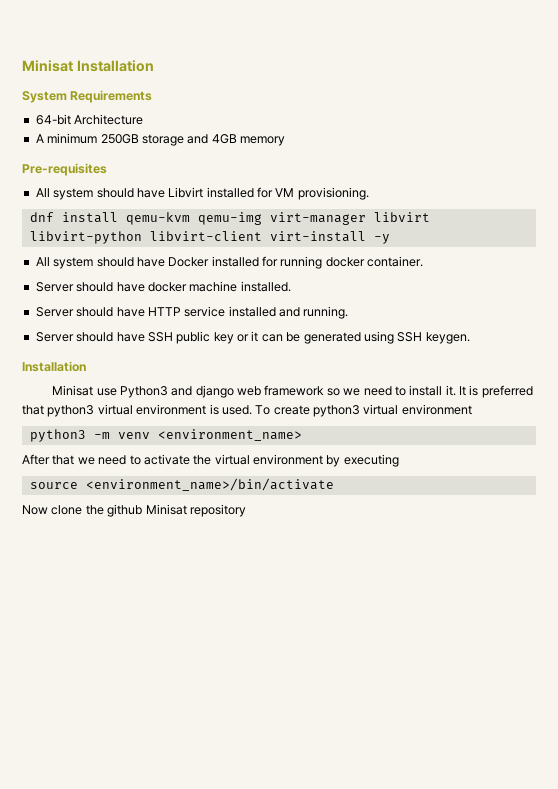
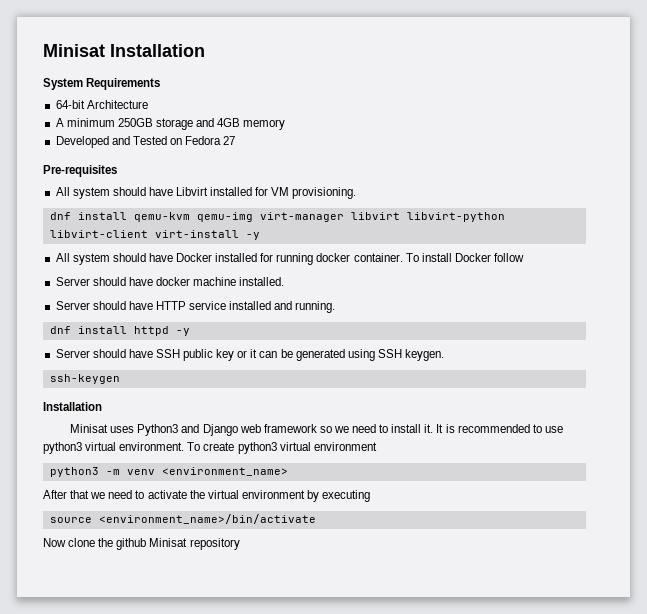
(285, 141) none -> [55,136,236,148] // Developed and Tested on Fedora 27
(424, 261) none -> [405,253,525,262] To install Docker follow
(349, 312) none -> [49,326,190,336] // dnf install httpd -y
(470, 338) none -> [49,374,120,384] // ssh-keygen
[96,388,117,396] use -> [110,426,135,433] uses
[195,385,234,398] django -> [202,424,238,436] Django
[481,385,533,398] [22,404,252,417] preferred that python3 virtual environment is used. -> [457,424,563,433] [43,442,185,454] recommended to use python3 virtual environment.

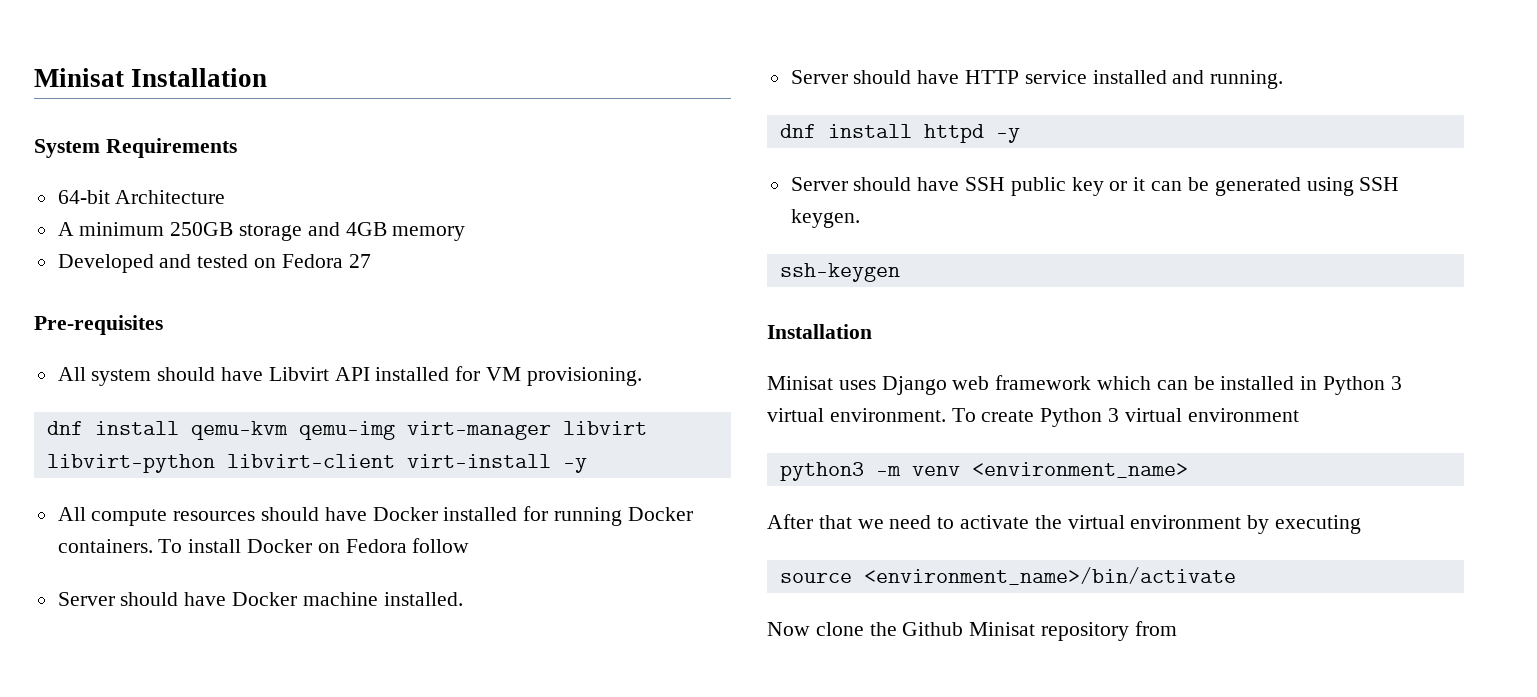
[132,136,167,145] Tested -> [197,254,249,268] tested
(209, 191) none -> [334,367,370,381] API
[72,253,110,265] system -> [91,509,256,526] compute resources
[316,253,403,262] docker container. -> [627,507,693,521] [57,539,153,553] Docker containers.
(491, 257) none -> [317,539,407,553] on Fedora
[155,277,190,286] docker -> [232,592,298,606] Docker
[137,424,200,436] Python3 and -> (876, 385) none
[319,424,563,433] [43,442,82,454] so we need to install it. It is recommended to use python3 -> [1097,376,1402,395] which can be installed in Python 3
[237,442,277,454] python3 -> [1040,408,1120,427] Python 3
[116,538,147,550] github -> [902,622,964,636] Github
(240, 544) none -> [1134,621,1177,636] from

